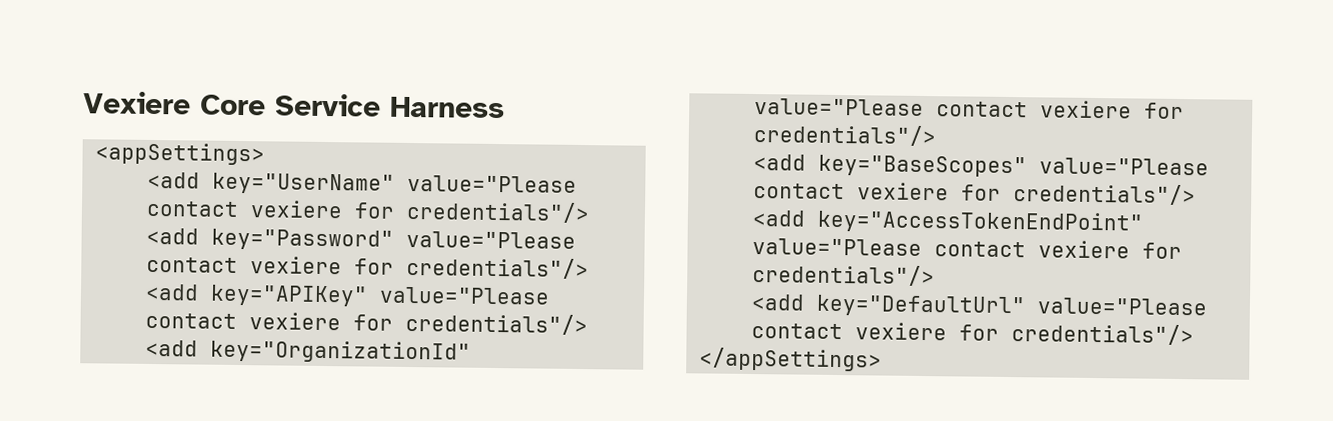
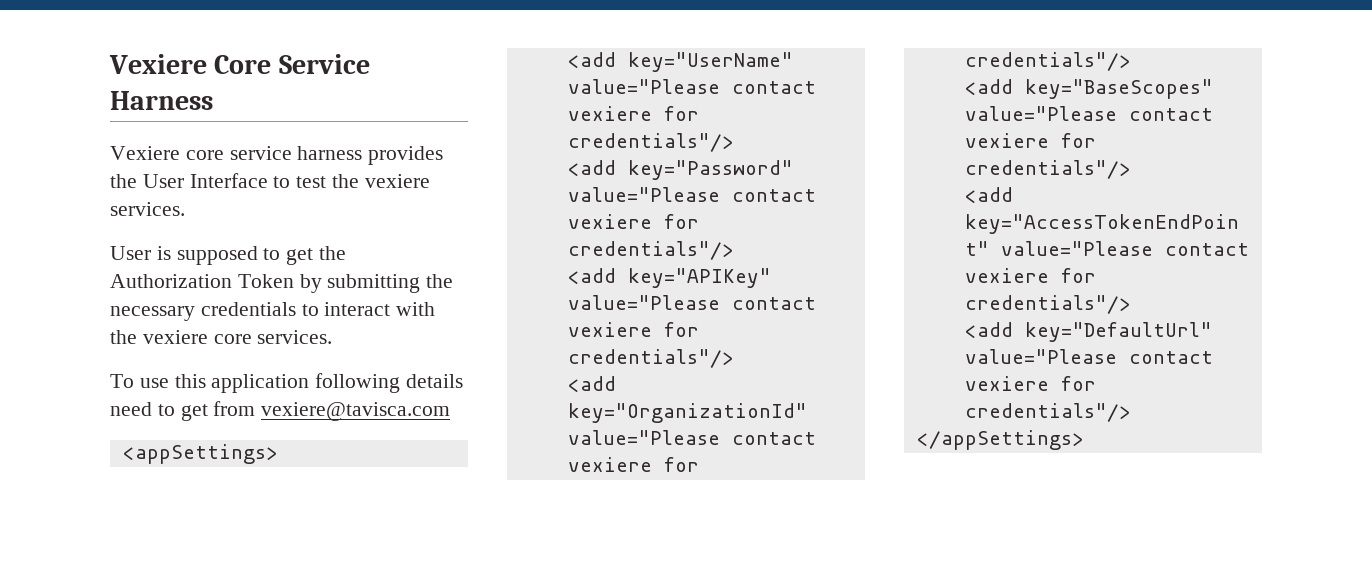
(505, 107) none -> [110,146,444,165] [110,173,430,188] [110,202,185,216] [110,246,347,265] [110,274,454,293] [110,302,436,321] [110,330,333,344] [110,373,464,393] [110,401,451,421] // Vexiere core service harness provides the User Interface to test the vexiere services. // User is supposed to get the Authorization Token by submitting the necessary credentials to interact with the vexiere core services. // To use this application following details need to get from vexiere@tavisca.com

